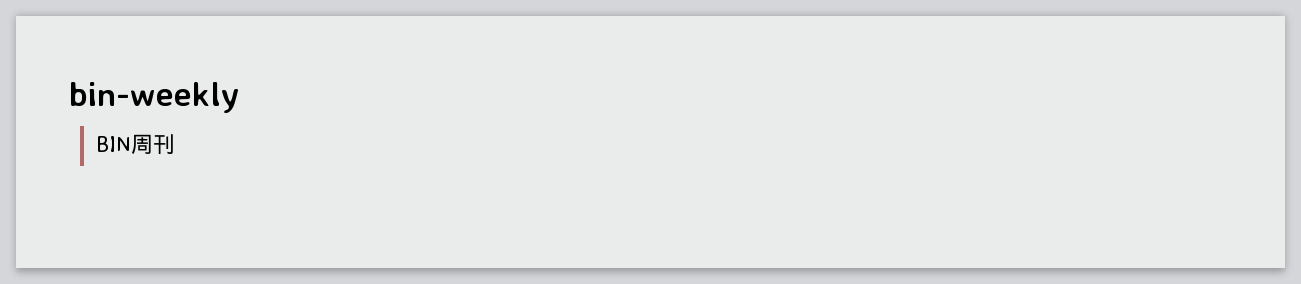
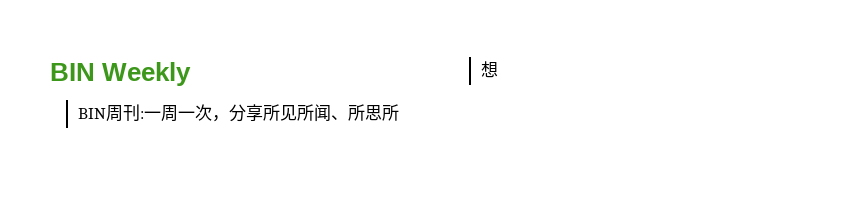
[69,82,239,113] bin-weekly -> [50,62,192,86] BIN Weekly
(175, 144) none -> [139,104,399,122] [480,61,498,78] :一周一次，分享所见所闻、所思所想

